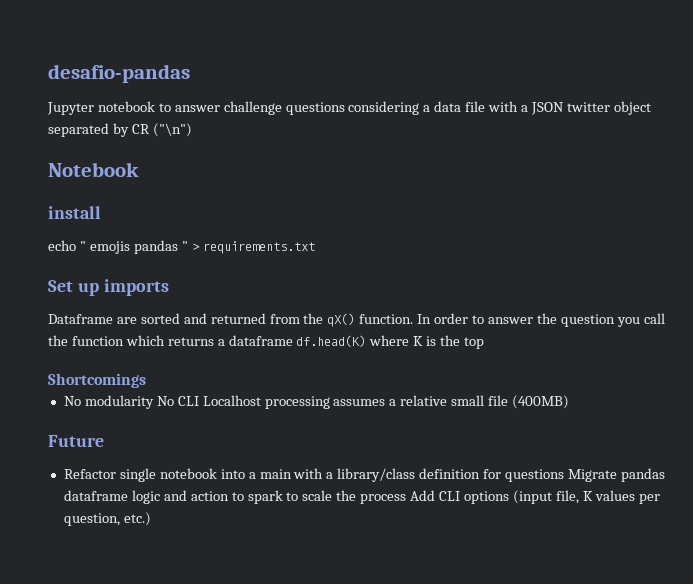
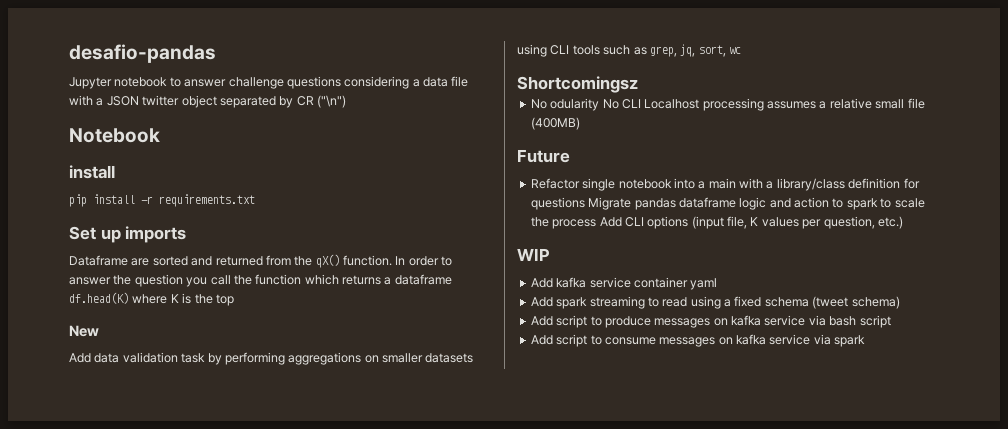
[48,240,200,254] echo " emojis pandas " > -> [69,194,153,207] pip install -r
[48,373,146,388] [63,395,154,409] Shortcomings // No modularity -> [69,325,99,337] [69,352,474,365] [517,44,741,57] [517,76,638,93] [530,98,600,111] New // Add data validation task by performing aggregations on smaller datasets using CLI tools such as grep, jq, sort, wc // Shortcomingsz // No odularity
(151, 519) none -> [517,248,550,261] [530,277,718,290] [530,296,900,309] [530,315,891,328] [530,334,866,347] // WIP // Add kafka service container yaml // Add spark streaming to read using a fixed schema (tweet schema) // Add script to produce messages on kafka service via bash script // Add script to consume messages on kafka service via spark

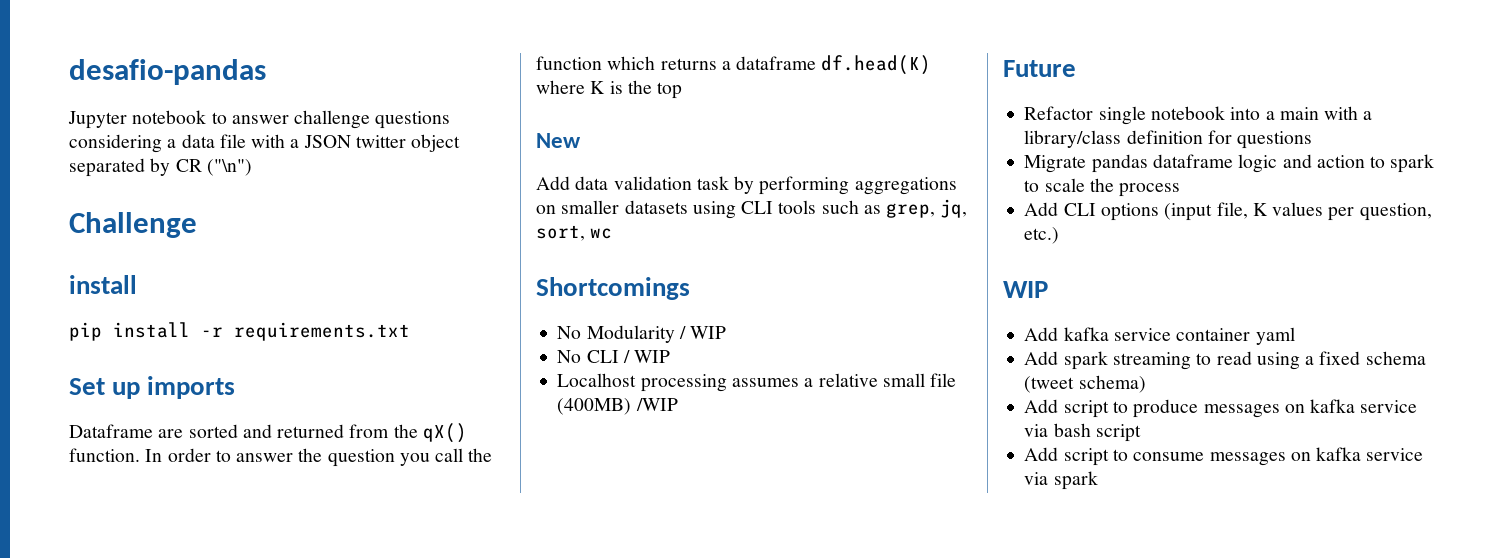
[69,128,160,143] Notebook -> [69,212,197,238] Challenge
[517,76,638,93] [530,98,641,111] Shortcomingsz // No odularity No CLI -> [536,277,690,300] [557,325,727,343] [557,350,671,363] Shortcomings // No Modularity / WIP // No CLI / WIP //
(580, 123) none -> [635,398,678,411] /WIP
(585, 203) none -> (1313, 140) //
(597, 224) none -> (1181, 190) //

